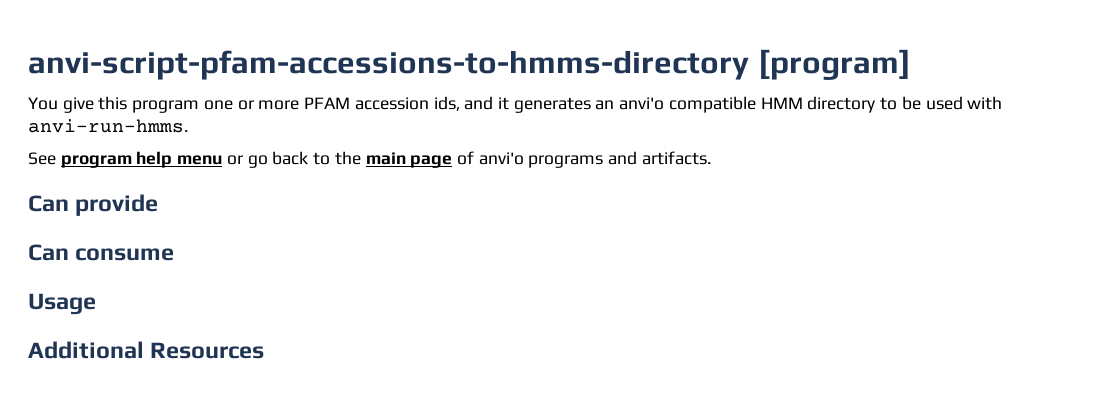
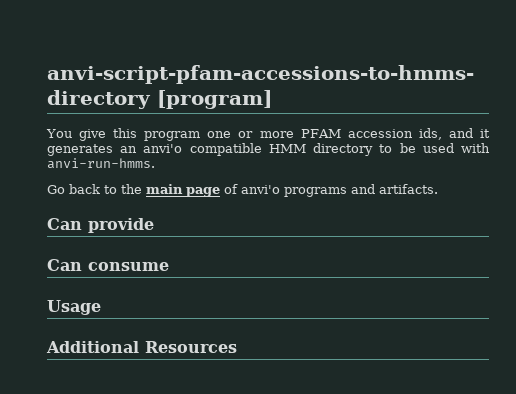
[28,151,268,168] See program help menu or go -> [47,185,65,194] Go

